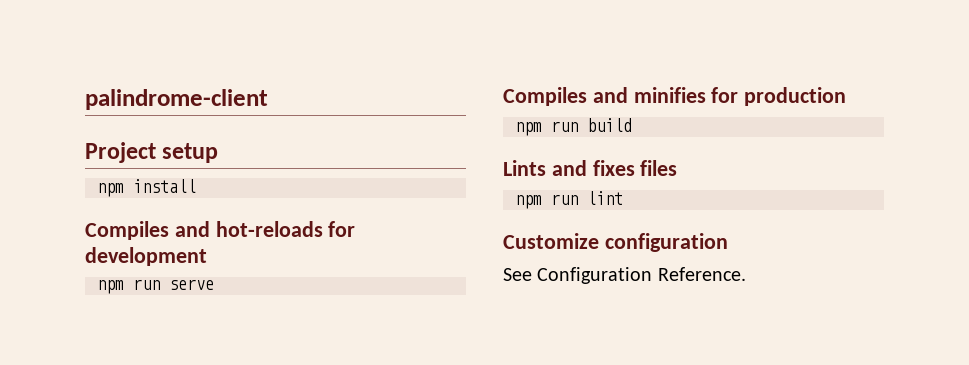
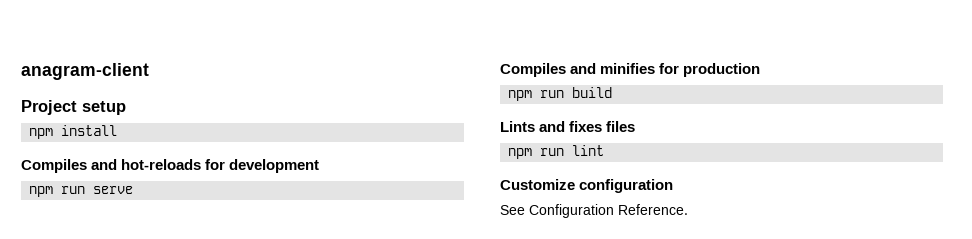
[85,89,268,110] palindrome-client -> [21,63,149,80] anagram-client

